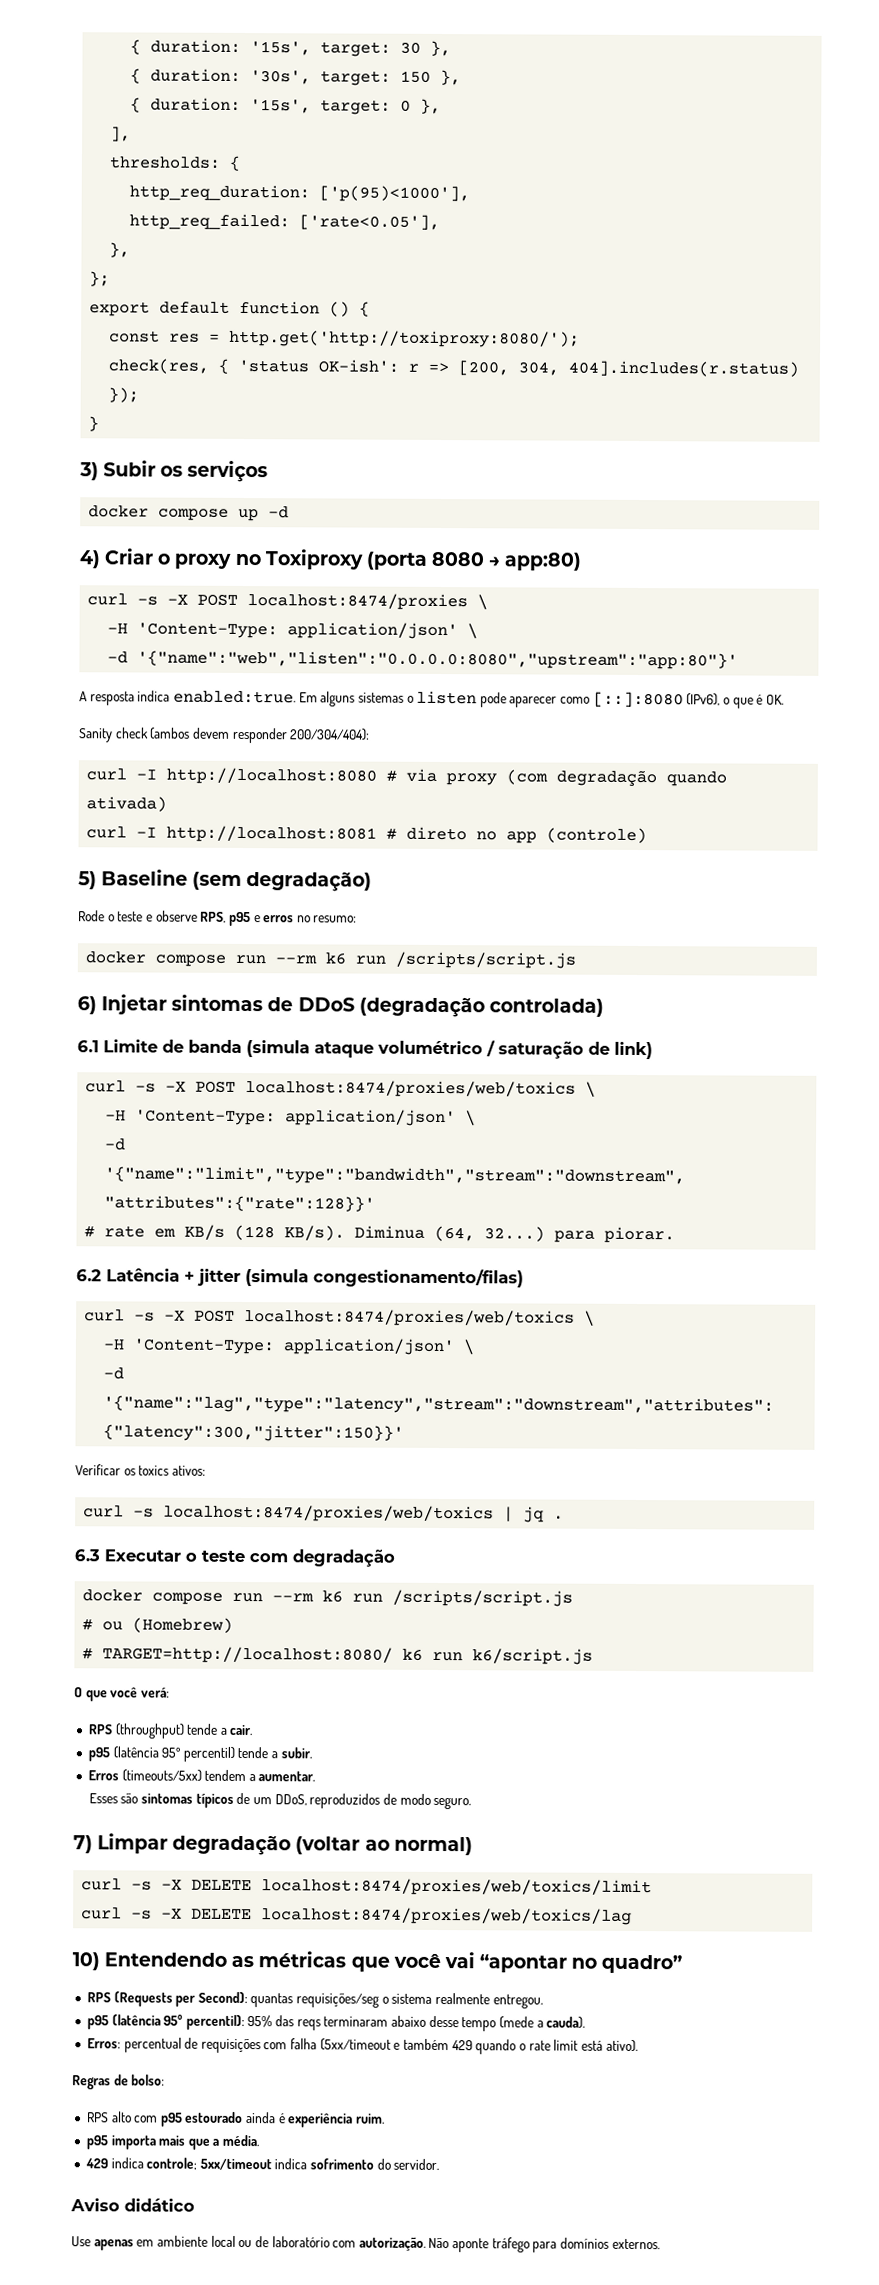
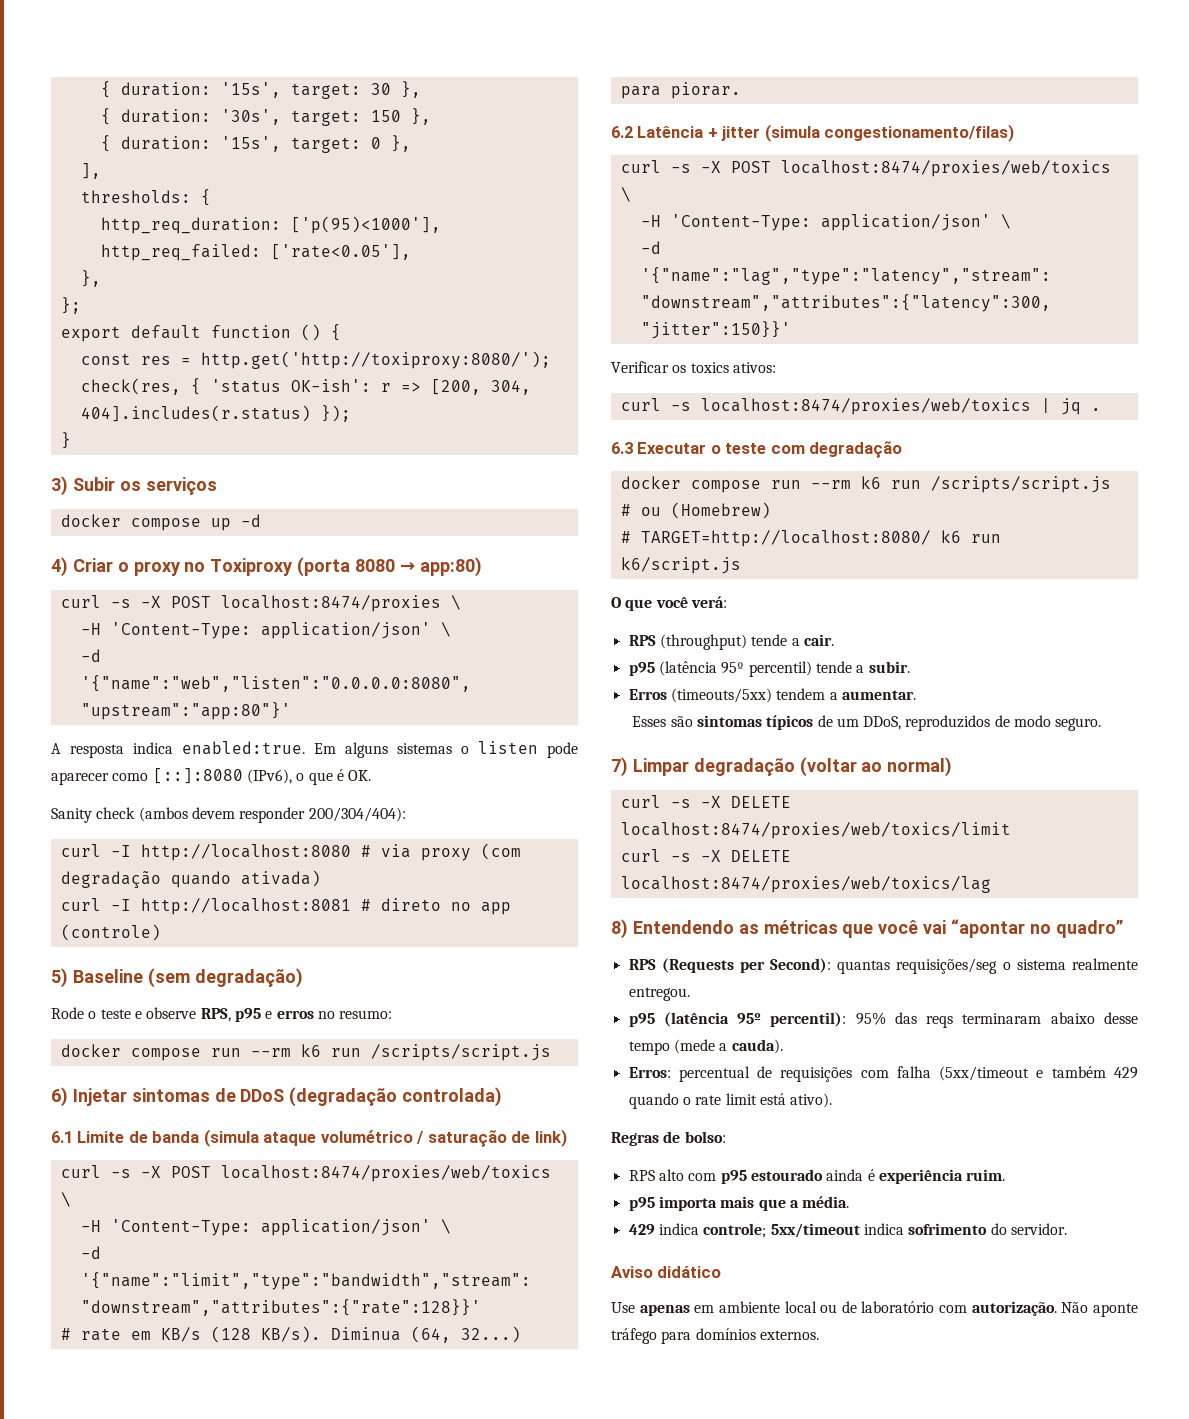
[72,1952,100,1971] 10) -> [611,919,628,939] 8)

